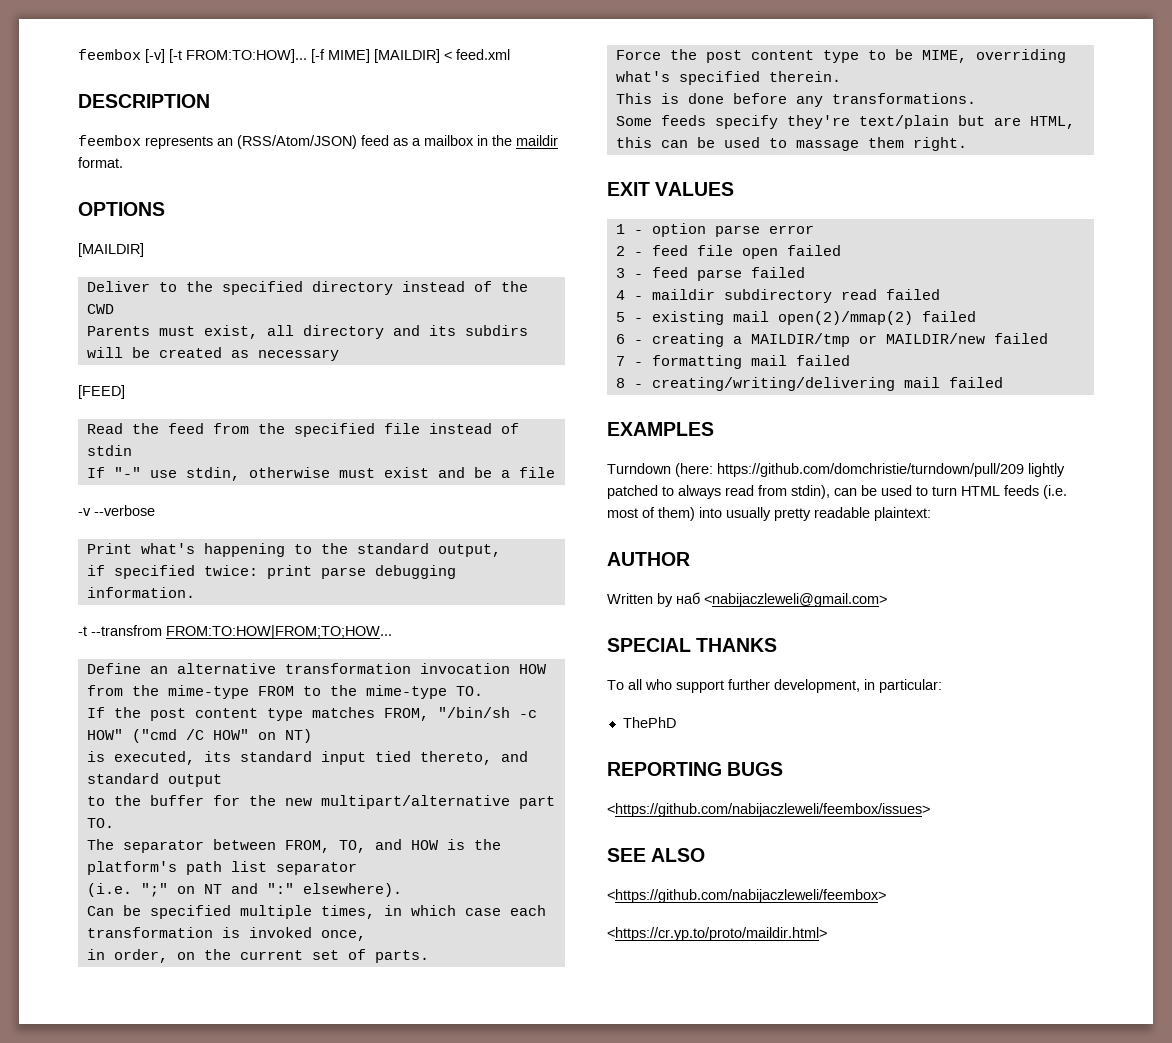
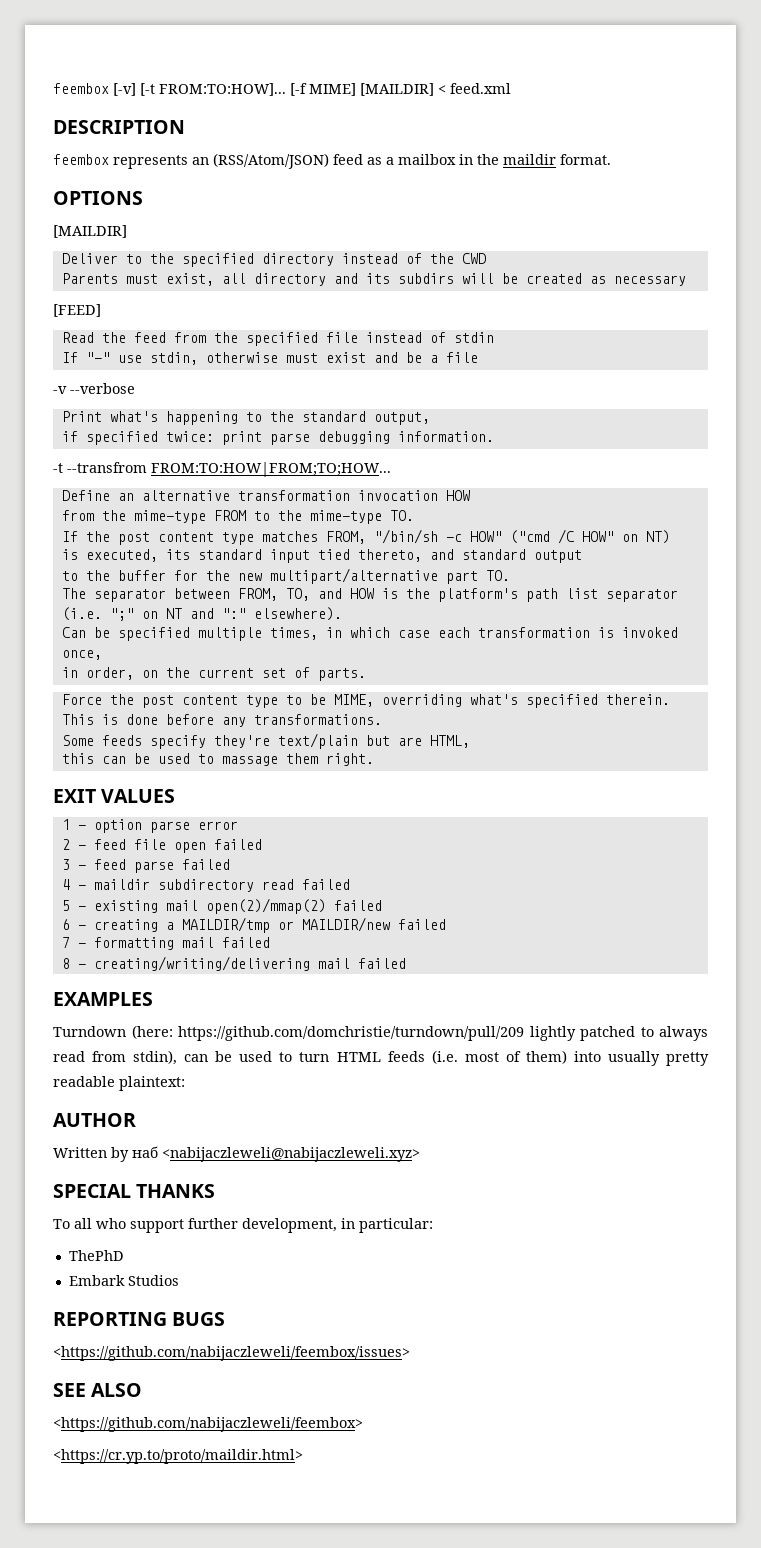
[704,593,887,607] <nabijaczleweli@gmail.com> -> [162,1147,420,1162] <nabijaczleweli@nabijaczleweli.xyz>
(676, 722) none -> [68,1275,179,1286] // Embark Studios

